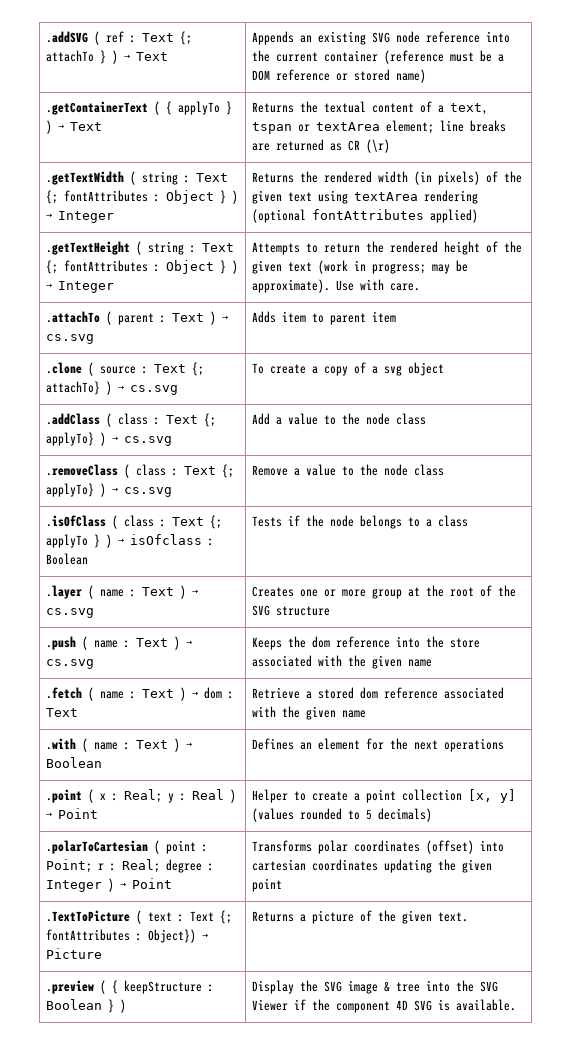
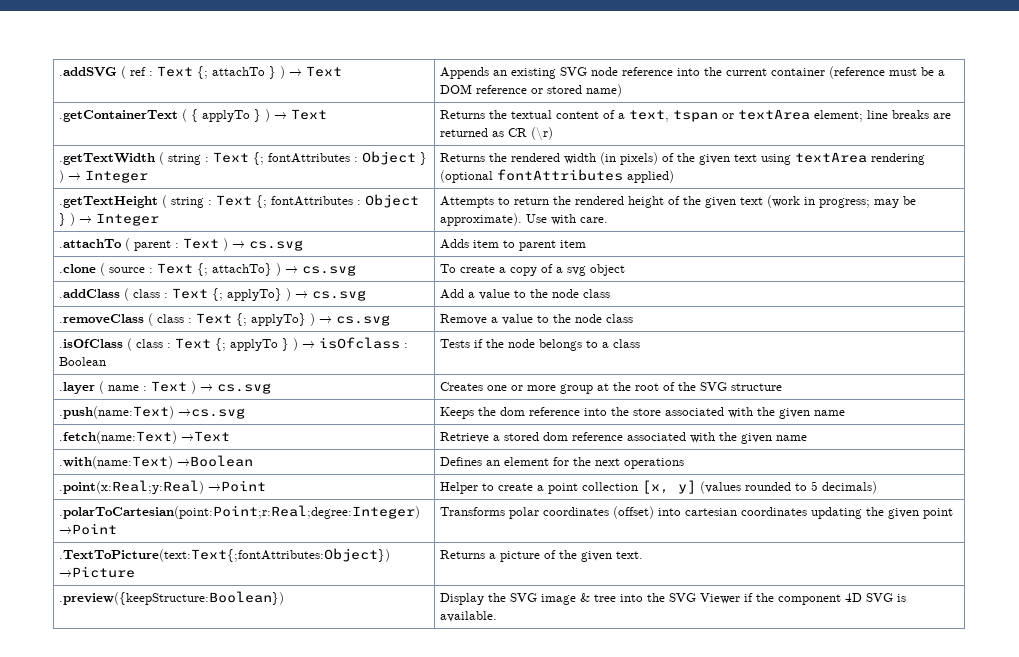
[45,636,193,650] [45,659,94,669] .push ( name : Text ) → cs.svg -> [58,406,245,419] .push(name:Text) →cs.svg
[45,687,234,701] [45,708,78,717] .fetch ( name : Text ) → dom : Text -> [58,431,230,444] .fetch(name:Text) →Text
[45,738,193,752] [45,757,102,768] .with ( name : Text ) → Boolean -> [58,455,253,469] .with(name:Text) →Boolean
[45,789,236,803] [45,808,98,819] .point ( x : Real; y : Real ) → Point -> [58,480,266,494] .point(x:Real;y:Real) →Point
[45,840,208,854] [45,859,214,873] [45,878,172,892] .polarToCartesian ( point : Point; r : Real; degree : Integer ) → Point -> [58,505,420,519] [58,523,117,535] .polarToCartesian(point:Point;r:Real;degree:Integer) →Point
[45,910,232,924] [45,929,209,943] [45,948,102,959] .TextToPicture ( text : Text {; fontAttributes : Object}) → Picture -> [58,548,390,562] [58,566,135,578] .TextToPicture(text:Text{;fontAttributes:Object}) →Picture
[45,980,214,994] [45,999,126,1013] .preview ( { keepStructure : Boolean } ) -> [58,591,284,605] .preview({keepStructure:Boolean})

